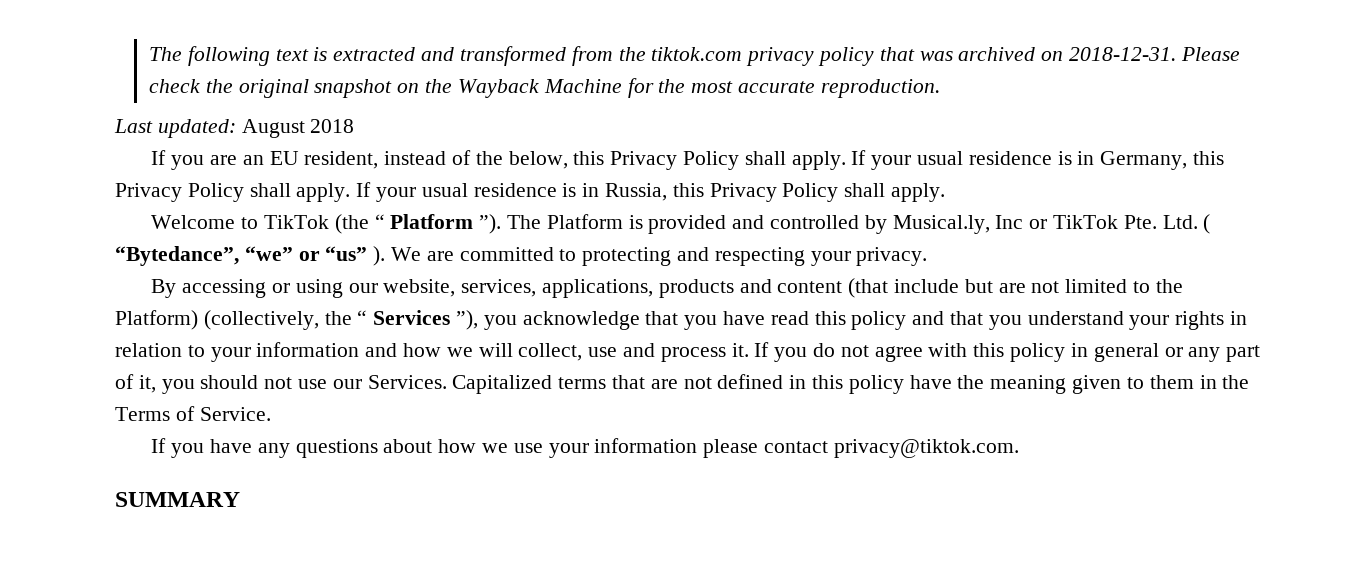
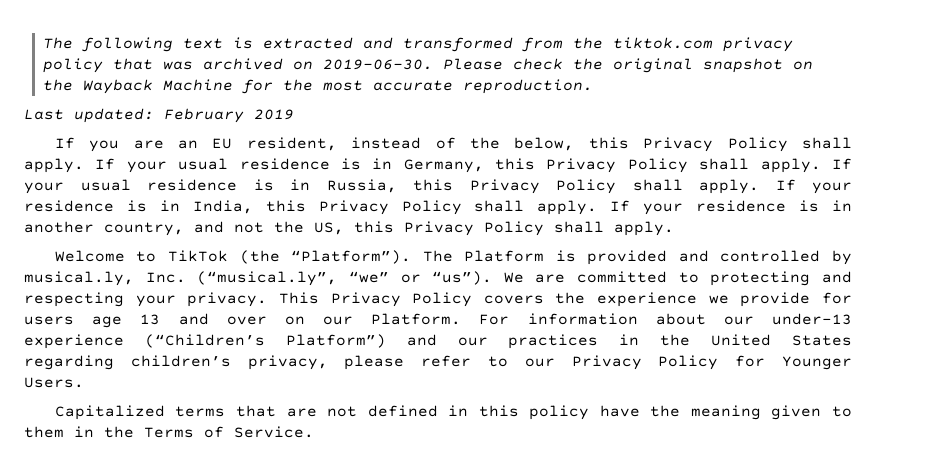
[1068,47,1176,61] 2018-12-31. -> [323,59,434,70] 2019-06-30.
[241,119,355,138] August 2018 -> [164,108,294,123] February 2019
(946, 192) none -> [775,179,852,194] [24,200,852,215] [24,221,674,236] If your residence is in India, this Privacy Policy shall apply. If your residence is in another country, and not the US, this Privacy Policy shall apply.
[374,214,502,234] “ Platform ”). -> [291,250,412,264] “Platform”).
[892,214,1211,234] [115,246,386,266] Musical.ly, Inc or TikTok Pte. Ltd. ( “Bytedance”, “we” or “us” ). -> [24,271,493,286] musical.ly, Inc. (“musical.ly”, “we” or “us”).
[151,278,1183,298] [115,310,1248,330] [115,342,1261,362] [115,374,447,394] // By accessing or using our website, services, applications, products and content (that include but are not limited to the Platform) (collectively, the “ Services ”), you acknowledge that you have read this policy and that you understand your rights in relation to your information and how we will collect, use and process it. If you do not agree with this policy in general or any part of it, you should not use our Services. -> [278,292,852,307] [24,313,852,328] [24,334,853,349] [24,355,852,370] [24,377,84,388] This Privacy Policy covers the experience we provide for users age 13 and over on our Platform. For information about our under-13 experience (“Children’s Platform”) and our practices in the United States regarding children’s privacy, please refer to our Privacy Policy for Younger Users. //
[151,438,1019,458] [115,492,240,507] // If you have any questions about how we use your information please contact privacy@tiktok.com. // SUMMARY -> (314, 432) none

